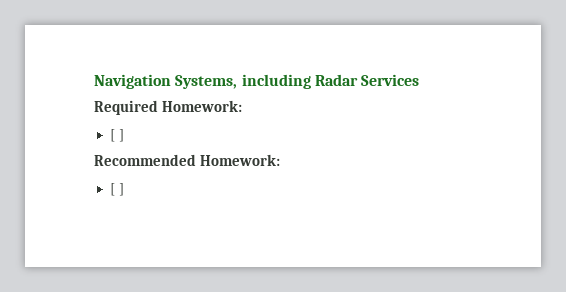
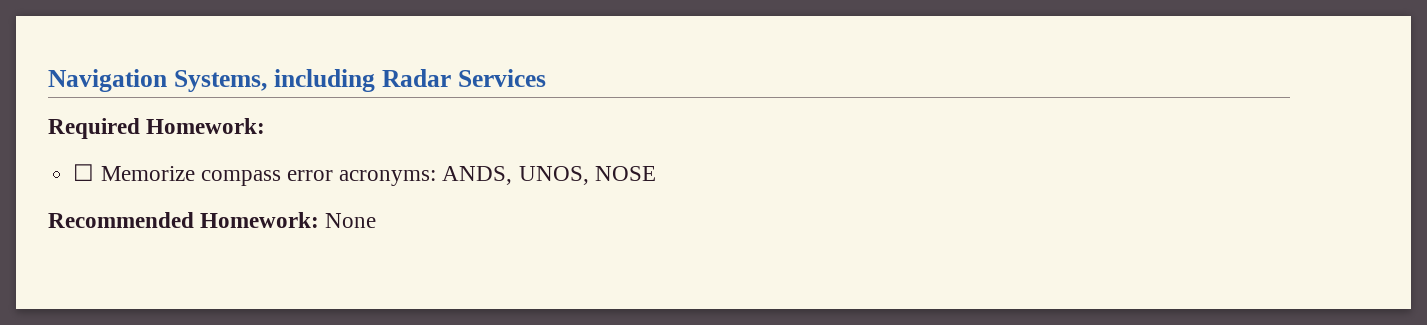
[109,129,124,142] [ ] -> [73,164,656,186] ☐ Memorize compass error acronyms: ANDS, UNOS, NOSE
[199,154,280,166] [109,183,124,196] Homework: // [ ] -> [200,212,377,228] Homework: None

